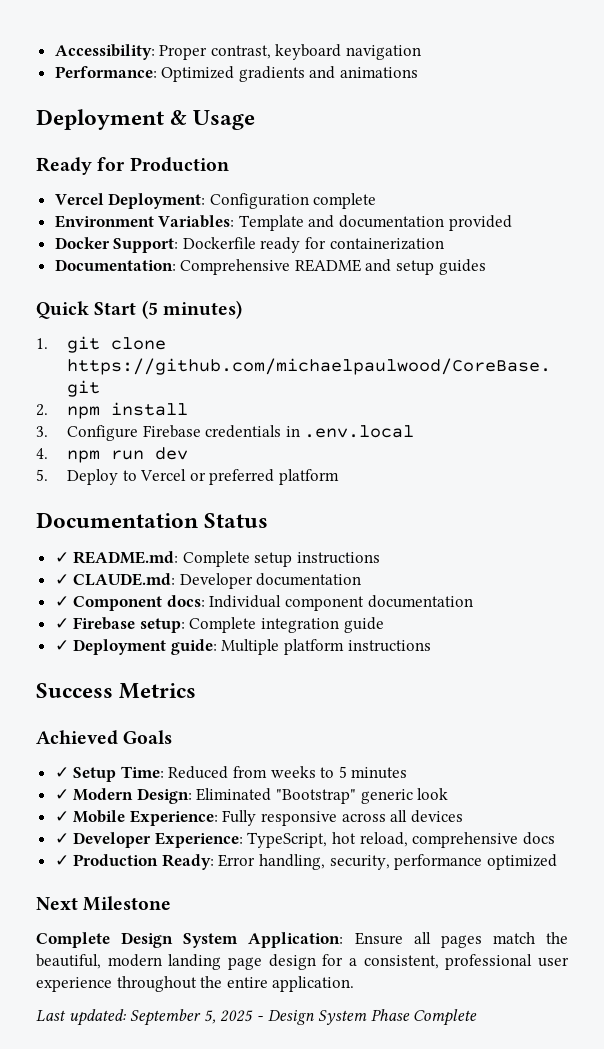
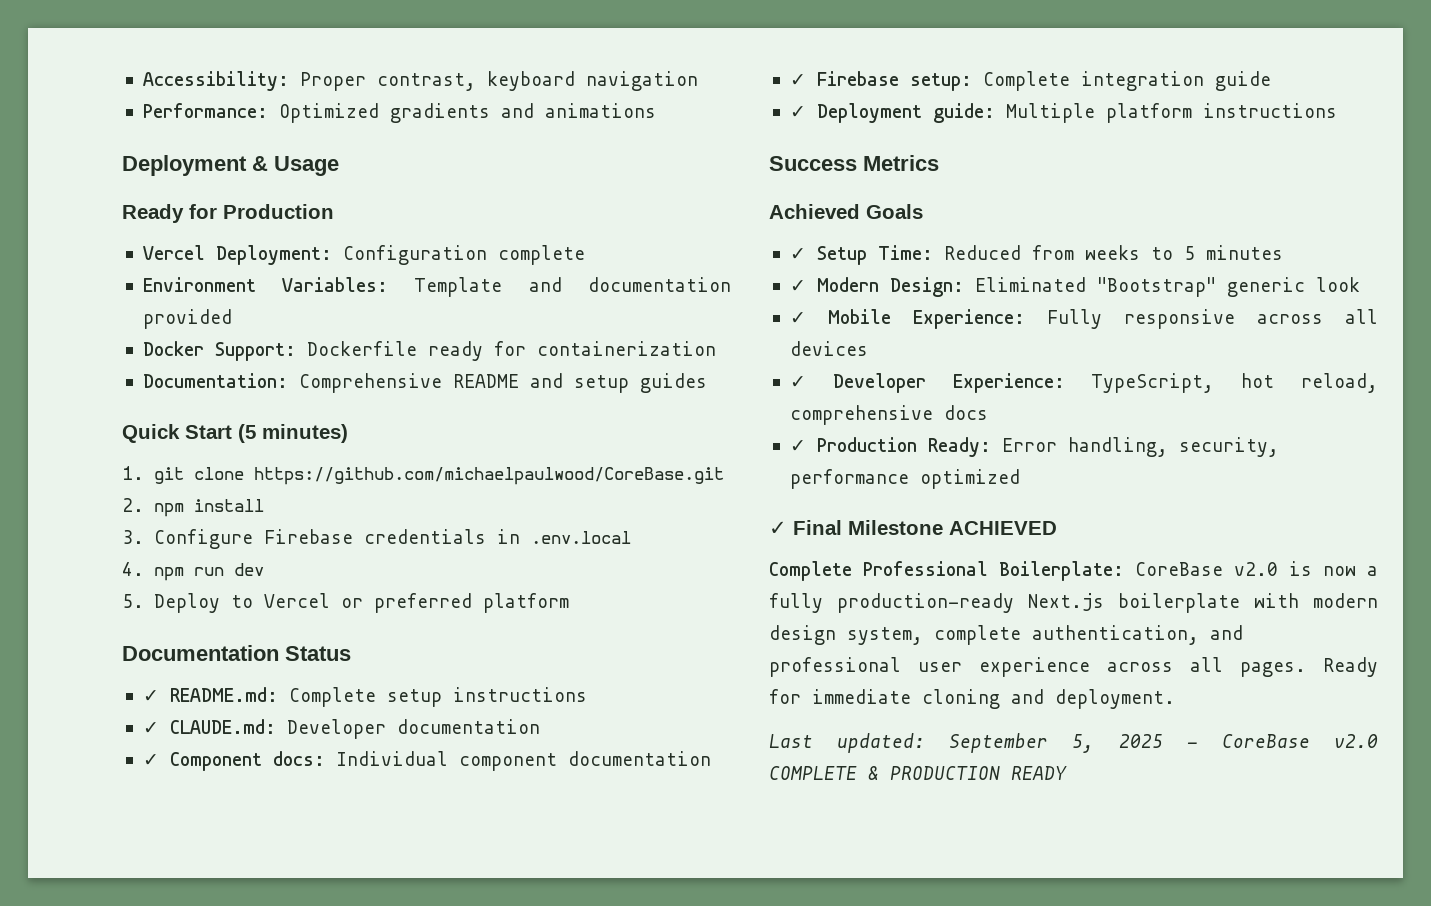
[36,897,78,910] Next -> [769,520,842,535] ✓ Final
[36,932,568,948] [36,954,569,970] [36,976,355,992] // Complete Design System Application: Ensure all pages match the beautiful, modern landing page design for a consistent, professional user experience throughout the entire application. -> [949,521,1057,535] [769,561,1378,581] [769,593,1378,613] [769,625,1243,645] [769,657,1378,677] [769,689,1175,709] ACHIEVED // Complete Professional Boilerplate: CoreBase v2.0 is now a fully production-ready Next.js boilerplate with modern design system, complete authentication, and professional user experience across all pages. Ready for immediate cloning and deployment.
[267,1009,478,1026] Design System Phase Complete -> [1221,734,1378,748] [769,766,1067,780] CoreBase v2.0 COMPLETE & PRODUCTION READY

